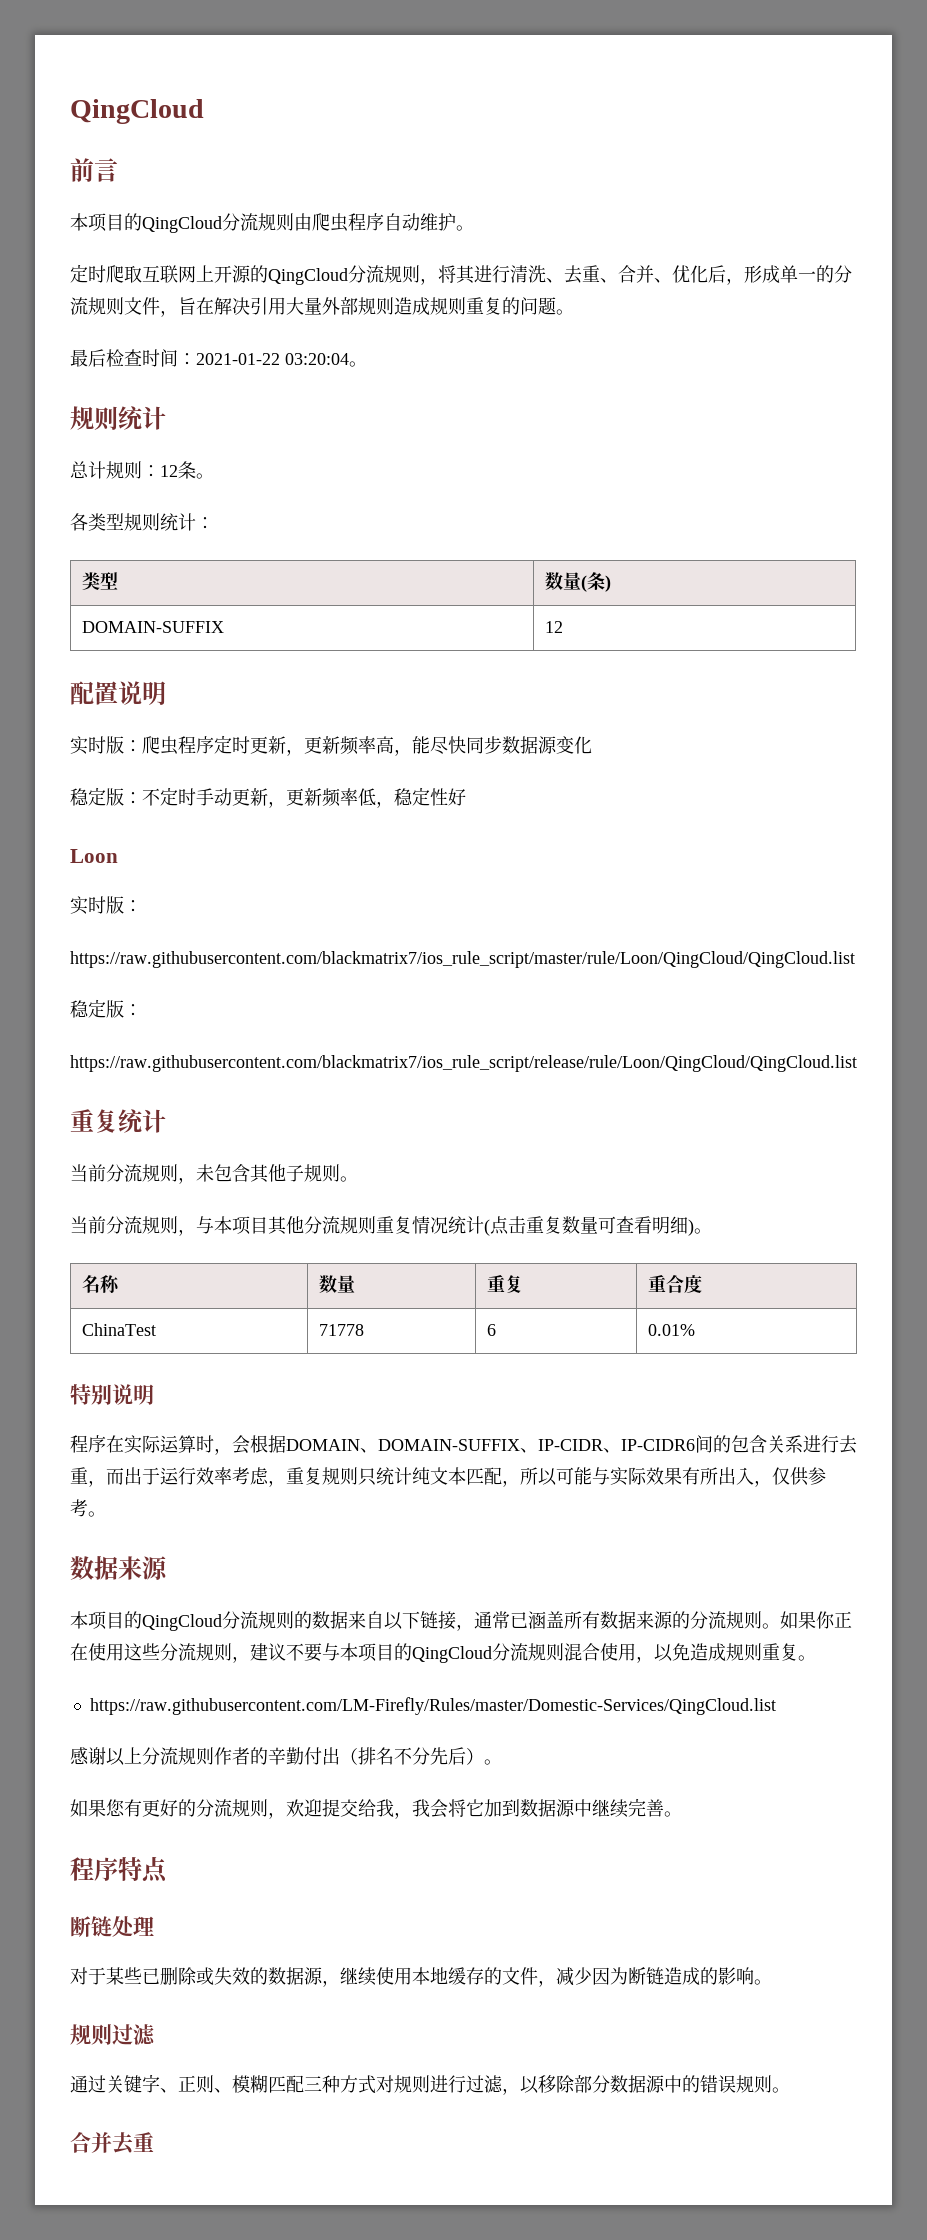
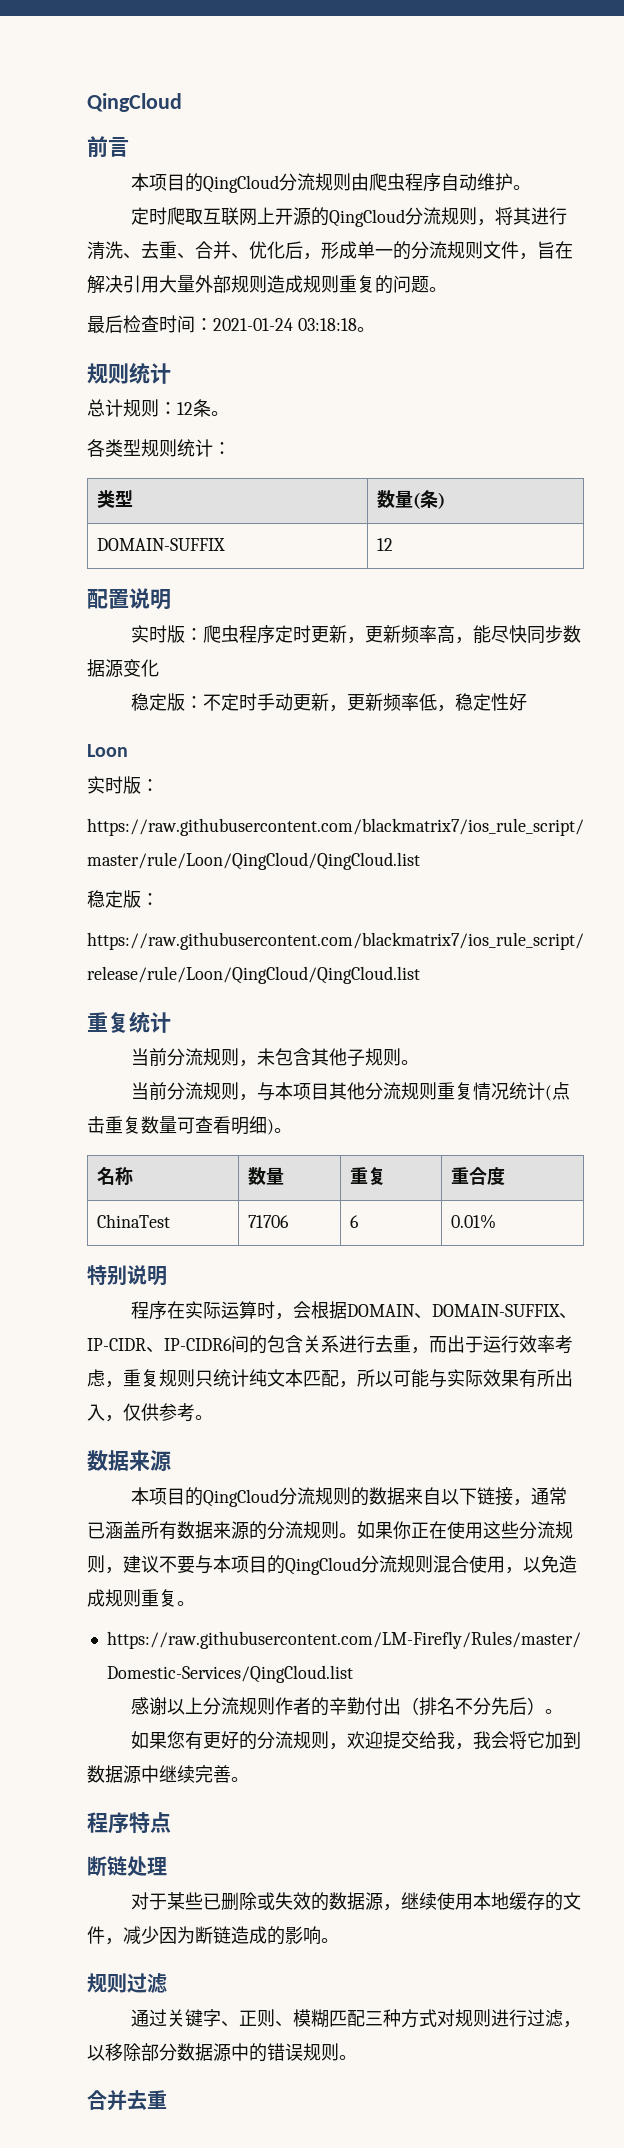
[196,353,349,365] 2021-01-22 03:20:04 -> [213,318,357,331] 2021-01-24 03:18:18
[318,1324,364,1336] 71778 -> [247,1215,289,1228] 71706

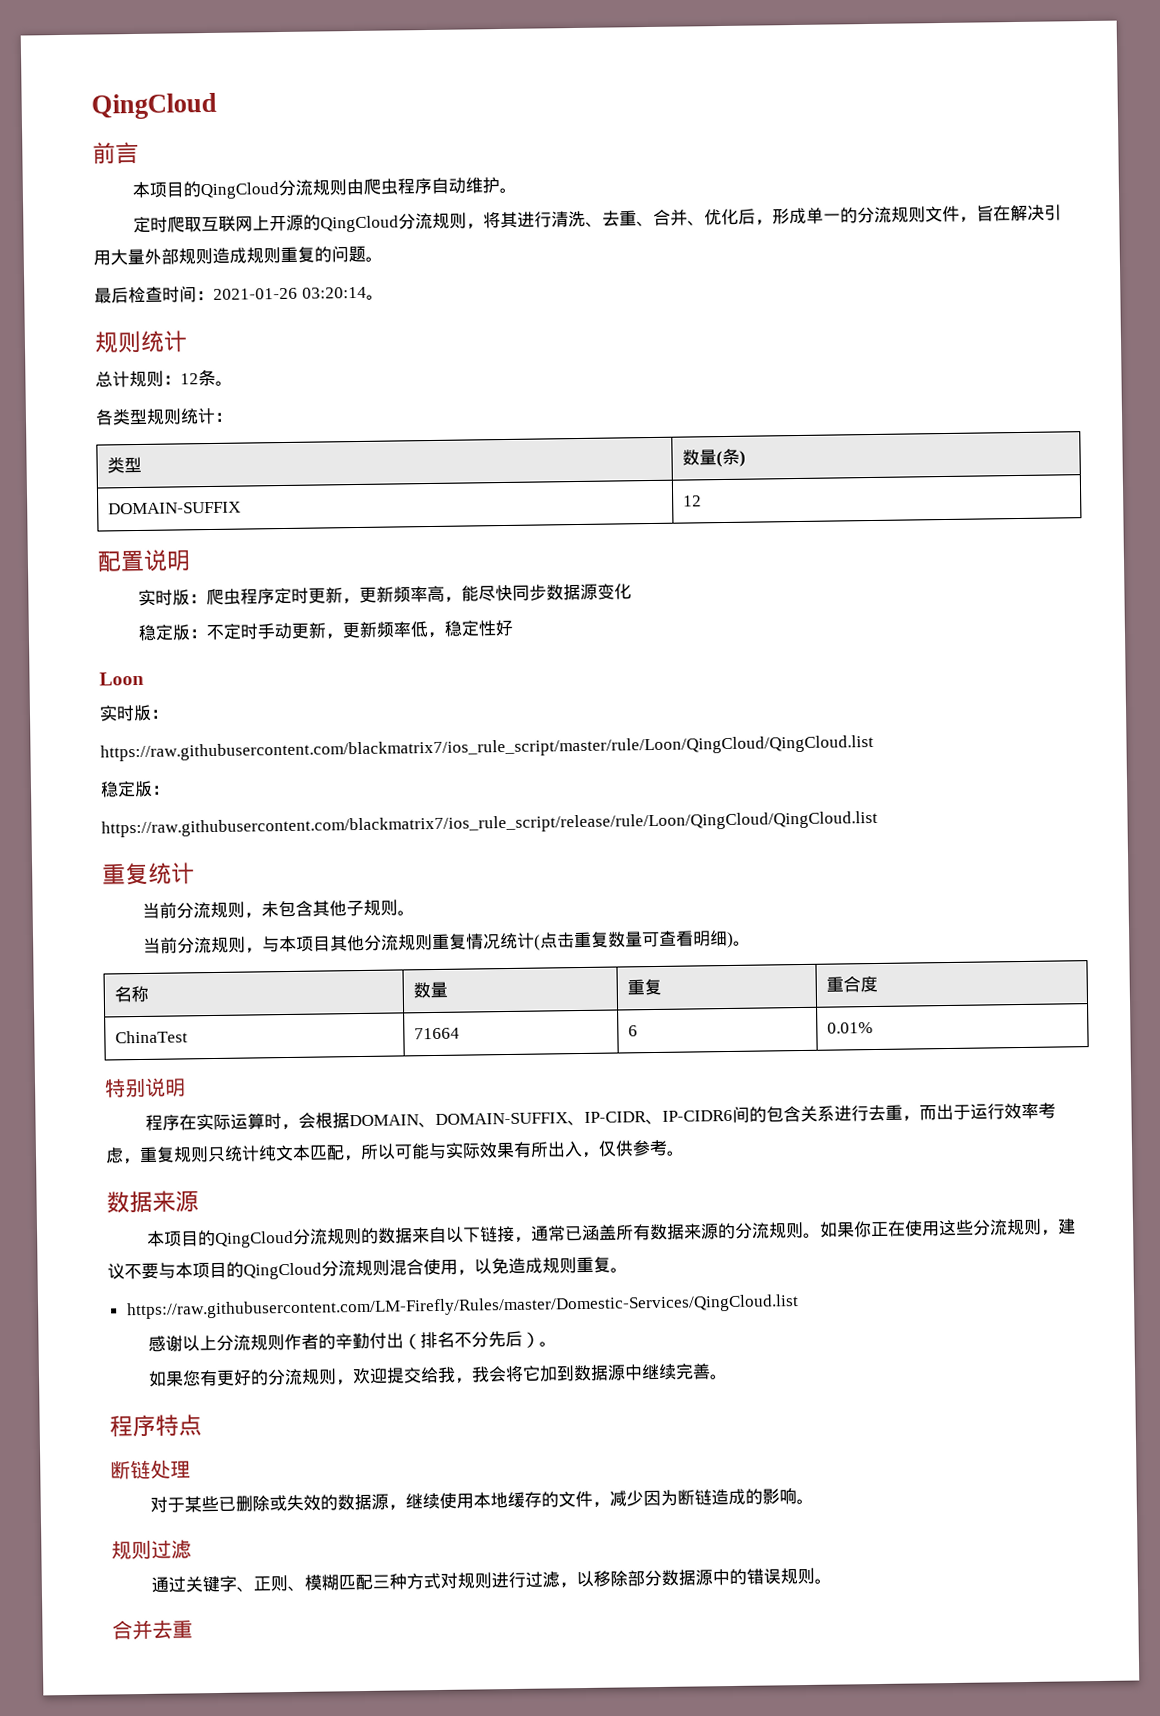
[213,318,357,331] 2021-01-24 03:18:18 -> [213,286,367,300] 2021-01-26 03:20:14
[247,1215,289,1228] 71706 -> [413,1027,460,1040] 71664

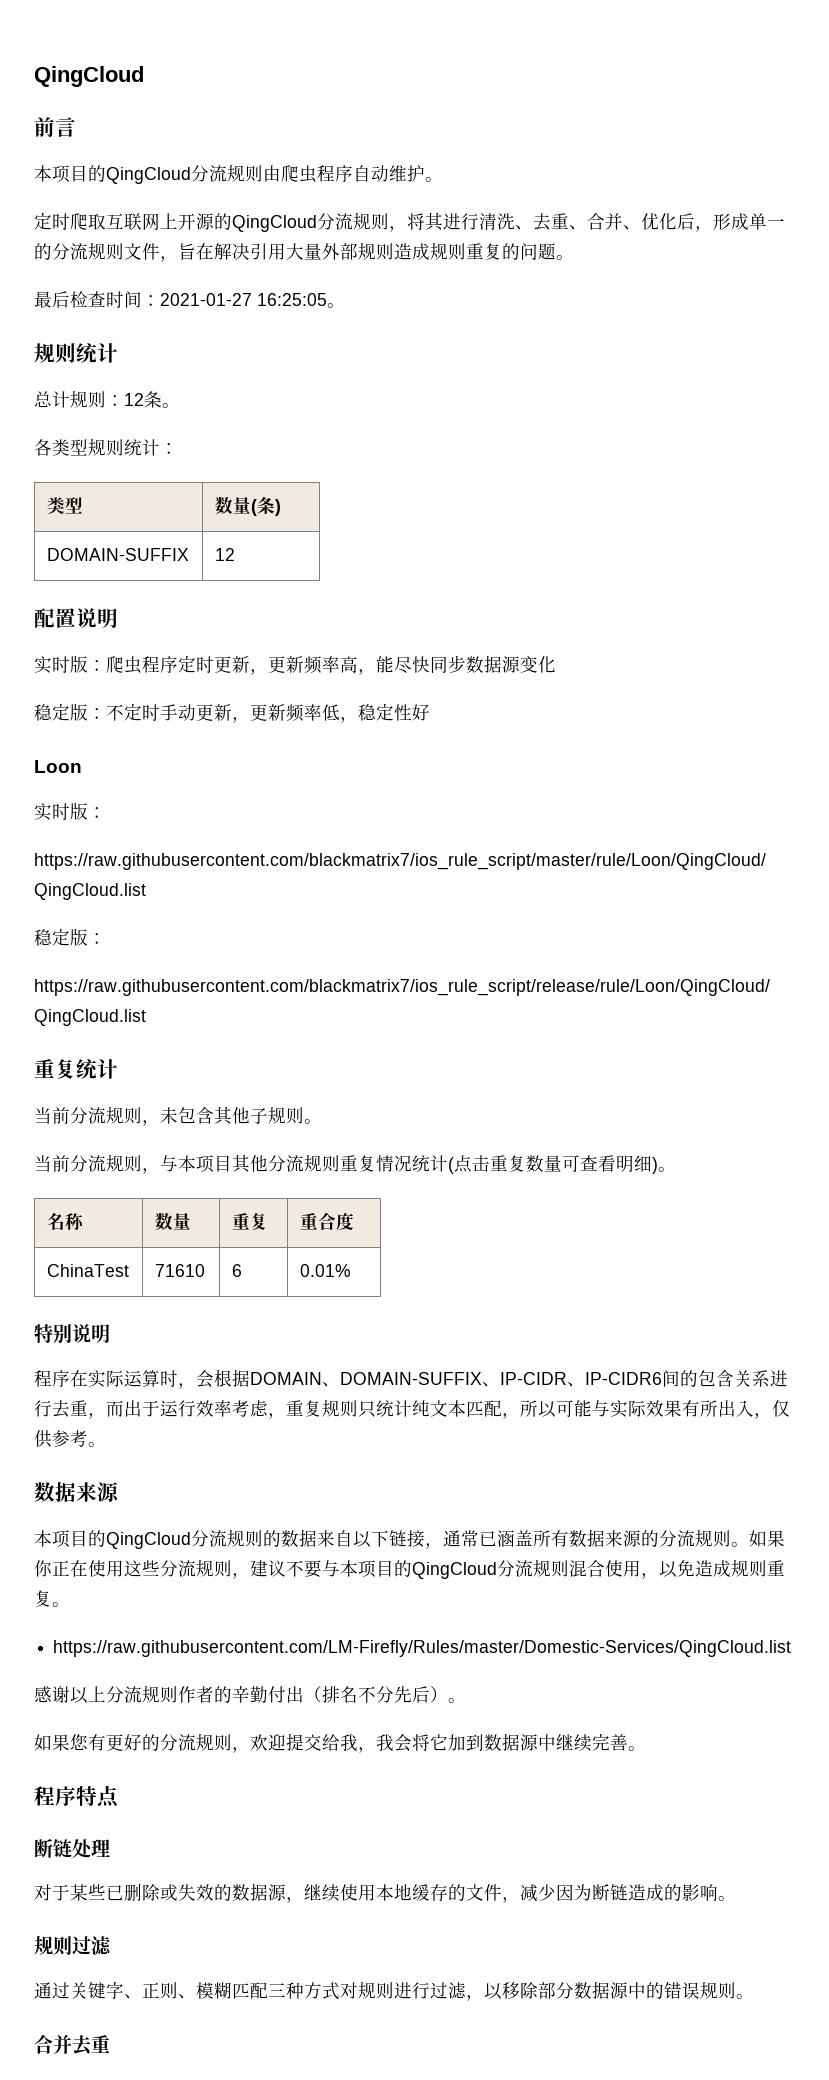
[213,286,367,300] 2021-01-26 03:20:14 -> [160,293,327,306] 2021-01-27 16:25:05
[413,1027,460,1040] 71664 -> [154,1264,205,1277] 71610

